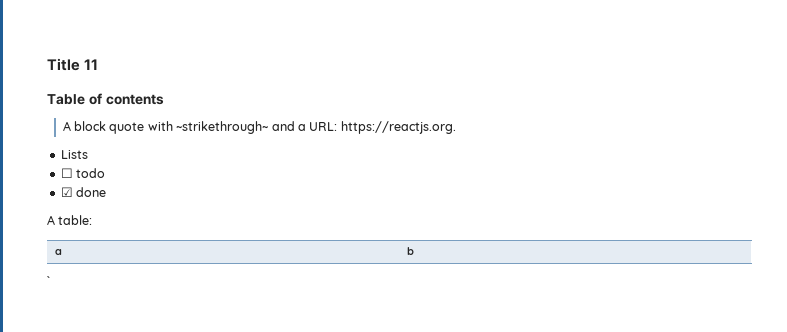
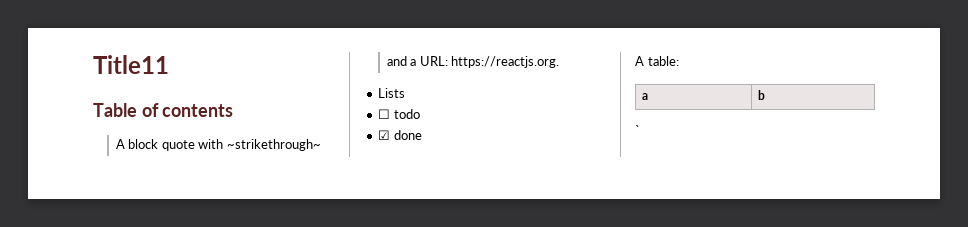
[47,58,99,71] Title 11 -> [93,55,169,74] Title11

